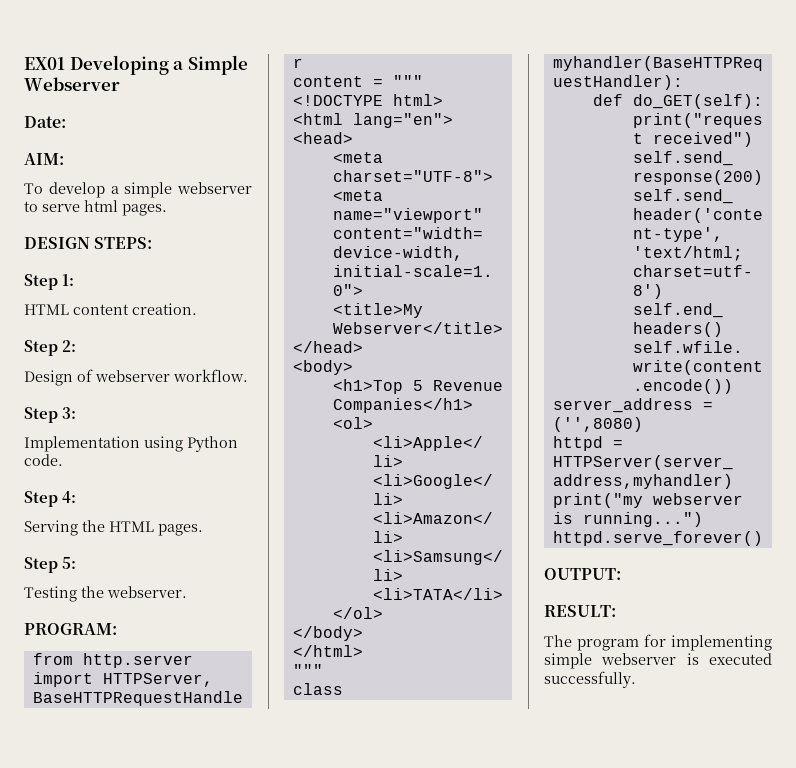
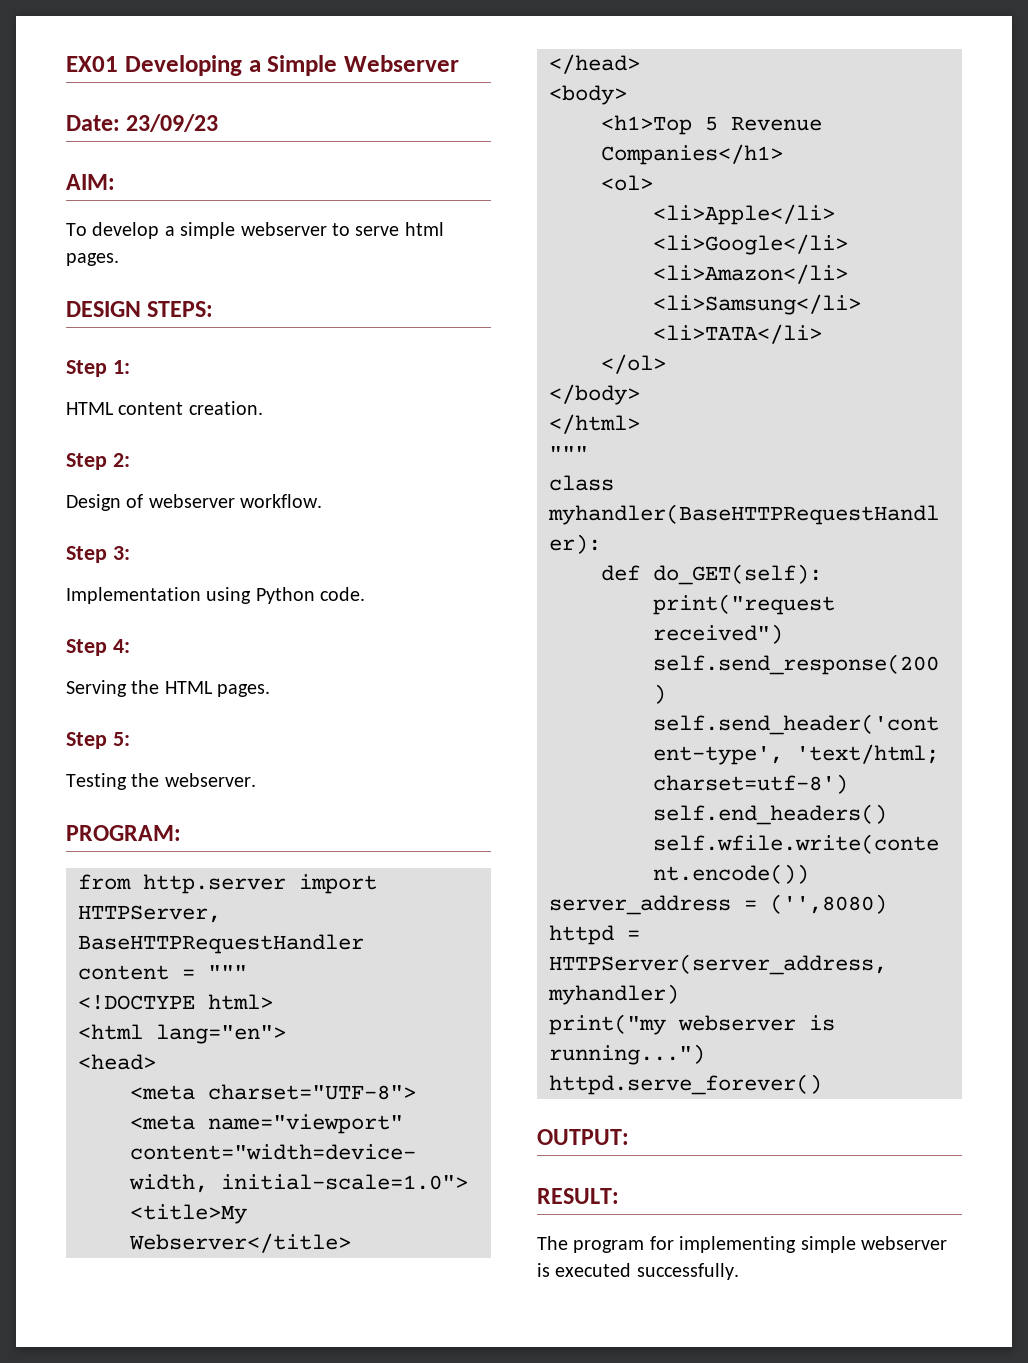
(66, 122) none -> [126,114,219,132] 23/09/23

